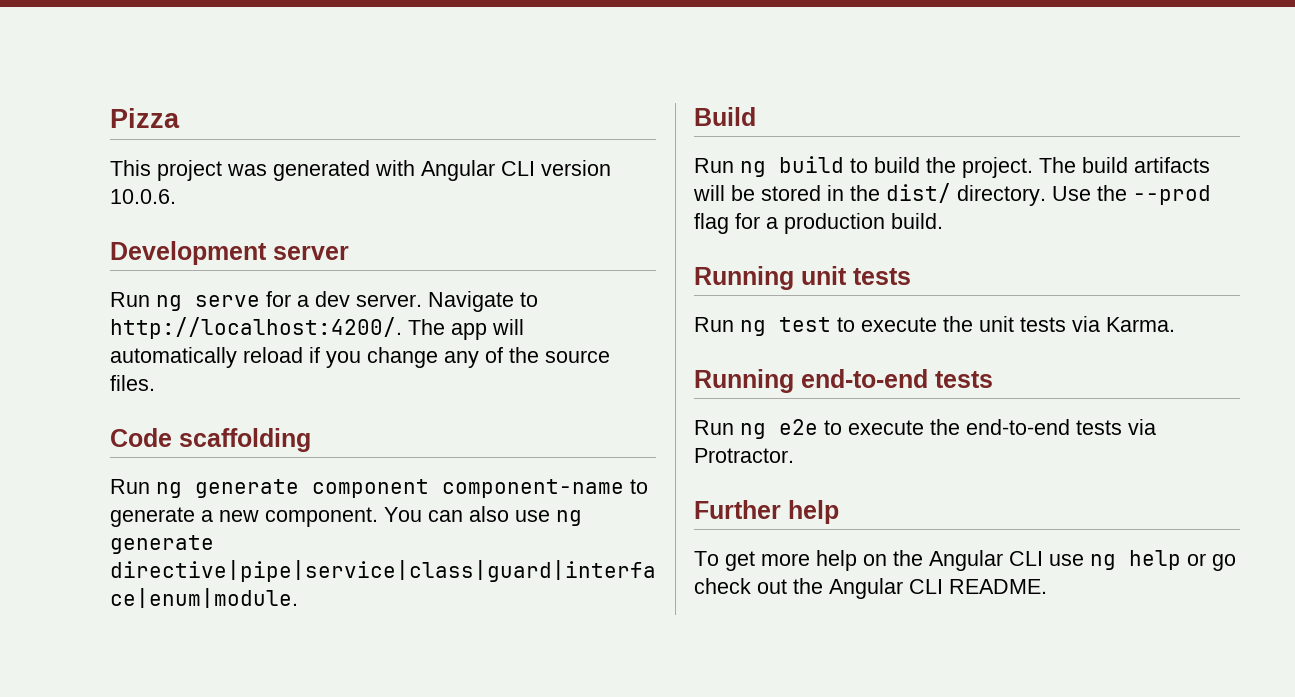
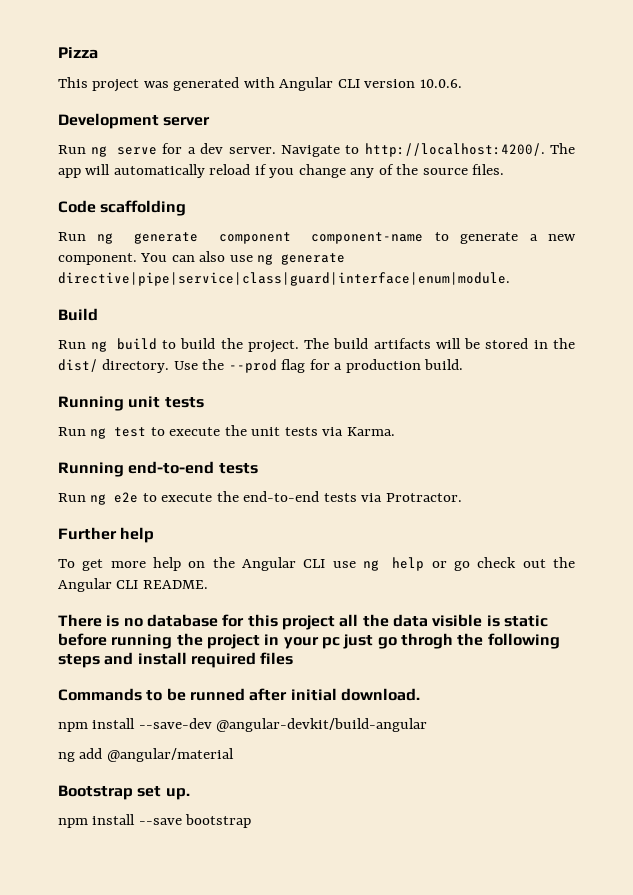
(1047, 586) none -> [58,614,548,630] [58,633,560,649] [58,652,294,668] [58,688,420,701] [58,718,428,732] [58,748,234,762] [58,785,190,800] [58,814,252,828] // There is no database for this project all the data visible is static before running the project in your pc just go throgh the following steps and install required files // Commands to be runned after initial download. // npm install --save-dev @angular-devkit/build-angular // ng add @angular/material // Bootstrap set up. // npm install --save bootstrap

